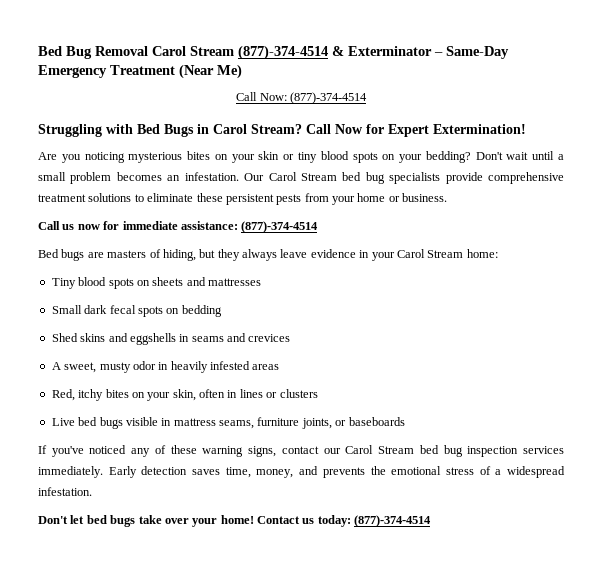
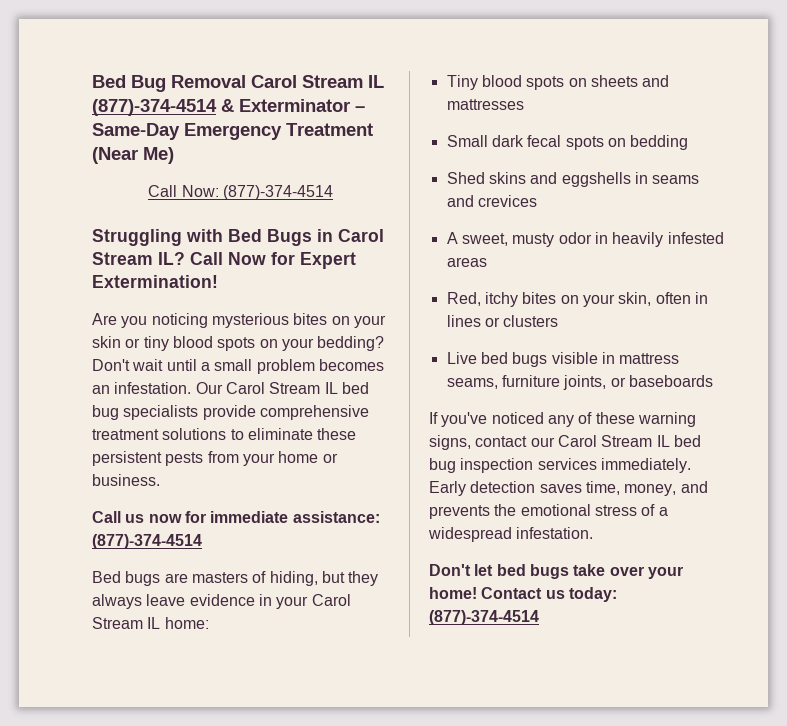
(234, 51) none -> [368,75,384,88] IL
[251,124,302,134] Stream? -> [92,252,185,265] Stream IL?
(337, 177) none -> [324,382,338,394] IL
(464, 254) none -> [147,617,161,629] IL
(415, 450) none -> [656,435,670,447] IL

